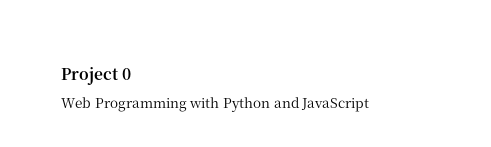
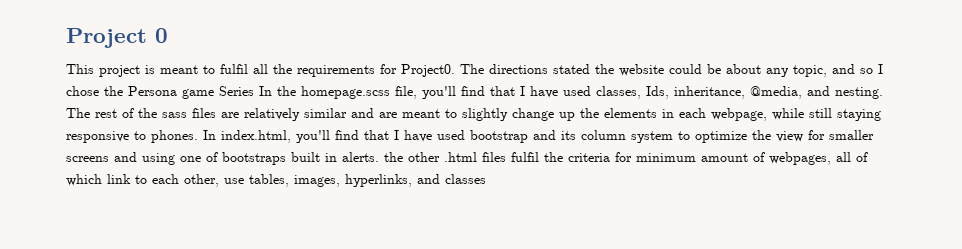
[61,97,370,112] Web Programming with Python and JavaScript -> [66,64,883,77] [66,86,883,99] [66,108,881,121] [66,130,874,143] [66,152,868,165] [66,174,486,187] This project is meant to fulfil all the requirements for Project0. The directions stated the website could be about any topic, and so I chose the Persona game Series In the homepage.scss file, you'll find that I have used classes, Ids, inheritance, @media, and nesting. The rest of the sass files are relatively similar and are meant to slightly change up the elements in each webpage, while still staying responsive to phones. In index.html, you'll find that I have used bootstrap and its column system to optimize the view for smaller screens and using one of bootstraps built in alerts. the other .html files fulfil the criteria for minimum amount of webpages, all of which link to each other, use tables, images, hyperlinks, and classes

